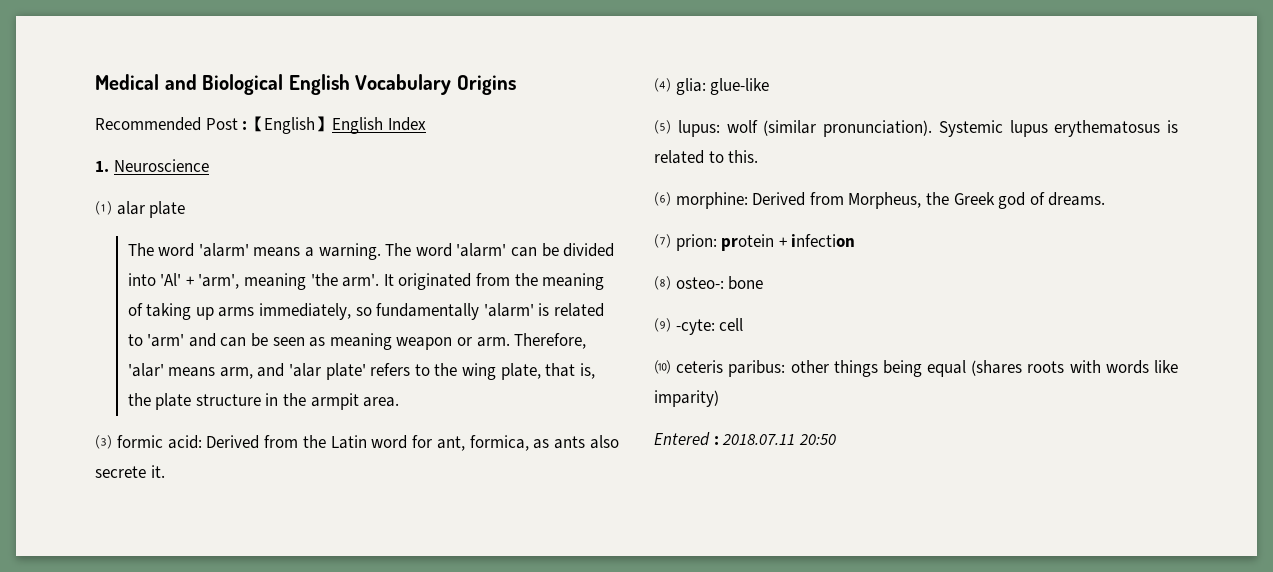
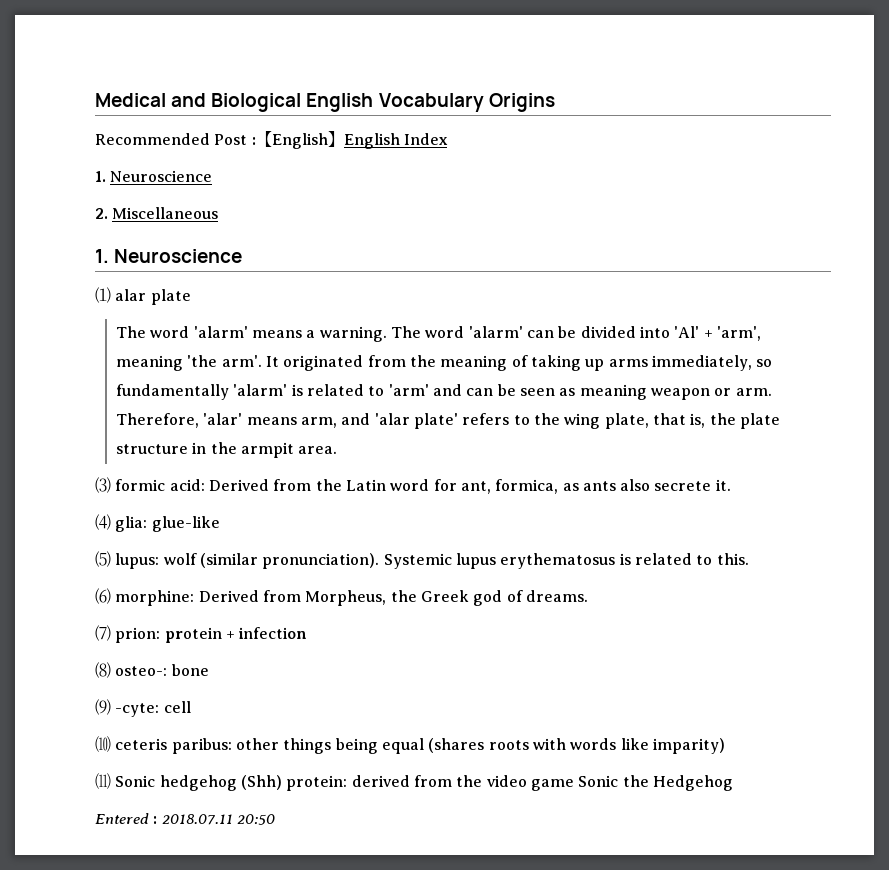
(209, 165) none -> [95,207,219,219] [95,249,243,263] // 2. Miscellaneous // 1. Neuroscience
(719, 398) none -> [95,773,733,791] // ⑾ Sonic hedgehog (Shh) protein: derived from the video game Sonic the Hedgehog

